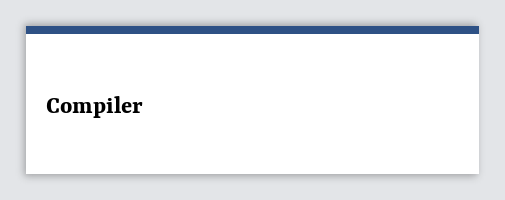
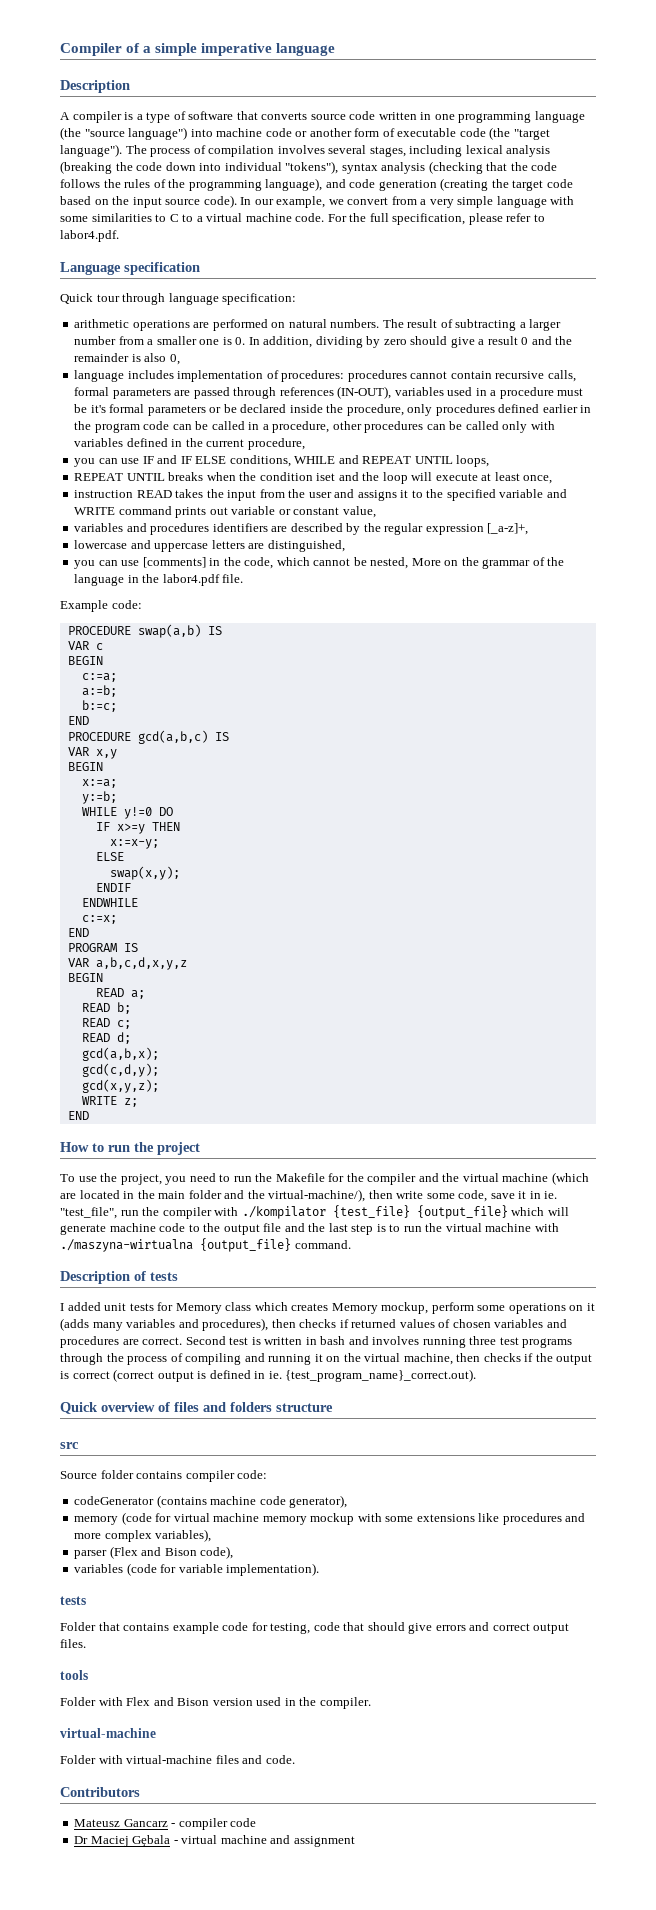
(143, 107) none -> [126,43,336,56] [60,80,130,93] [60,111,585,123] [60,127,550,140] [60,144,551,157] [60,161,558,174] [60,178,573,191] [60,195,575,208] [60,213,545,225] [60,230,119,242] [60,262,200,275] [60,293,297,305] [74,319,562,331] [74,336,573,348] [74,353,180,365] [74,370,576,382] [74,386,584,399] [74,404,592,416] [74,421,555,433] [74,438,305,450] [74,455,490,467] [74,472,553,484] [74,489,567,501] [74,506,376,518] [74,523,529,535] [74,540,345,552] [74,557,565,569] [74,574,244,586] [60,600,142,612] [67,624,222,638] [67,641,103,650] [67,656,103,665] [81,673,117,682] [81,685,117,697] [81,700,117,712] [67,716,89,725] [67,730,229,744] [67,747,117,759] [67,762,103,771] [81,779,117,788] [81,791,117,804] [81,807,173,819] [95,822,180,834] [109,839,159,849] [95,852,124,861] [109,866,180,880] [95,883,131,892] [81,898,138,907] [81,915,117,924] [67,928,89,937] [67,943,138,952] [67,957,187,970] [67,973,103,982] [95,988,145,999] [81,1002,131,1014] [81,1018,131,1029] [81,1032,131,1044] [81,1047,159,1061] [81,1063,159,1077] [81,1079,159,1093] [81,1096,138,1107] [67,1111,89,1120] [60,1142,200,1155] [60,1172,589,1185] [60,1189,558,1202] [60,1205,569,1219] [60,1223,559,1235] [60,1238,351,1252] [60,1271,178,1284] [60,1302,595,1314] [60,1318,567,1331] [60,1336,573,1348] [60,1353,593,1365] [60,1369,477,1382] [60,1402,333,1414] [60,1442,79,1449] [60,1470,268,1482] [74,1495,348,1508] [74,1512,586,1525] [74,1529,212,1542] [74,1546,234,1559] [74,1563,320,1576] [60,1596,86,1605] [60,1622,570,1634] [60,1639,86,1648] [60,1670,88,1680] [60,1697,371,1709] [60,1728,156,1738] [60,1755,295,1764] [60,1787,140,1797] [74,1818,257,1830] [74,1835,355,1847] of a simple imperative language // Description // A compiler is a type of software that converts source code written in one programming language (the "source language") into machine code or another form of executable code (the "target language"). The process of compilation involves several stages, including lexical analysis (breaking the code down into individual "tokens"), syntax analysis (checking that the code follows the rules of the programming language), and code generation (creating the target code based on the input source code). In our example, we convert from a very simple language with some similarities to C to a virtual machine code. For the full specification, please refer to labor4.pdf. // Language specification // Quick tour through language specification: // arithmetic operations are performed on natural numbers. The result of subtracting a larger number from a smaller one is 0. In addition, dividing by zero should give a result 0 and the remainder is also 0, // language includes implementation of procedures: procedures cannot contain recursive calls, formal parameters are passed through references (IN-OUT), variables used in a procedure must be it's formal parameters or be declared inside the procedure, only procedures defined earlier in the program code can be called in a procedure, other procedures can be called only with variables defined in the current procedure, // you can use IF and IF ELSE conditions, WHILE and REPEAT UNTIL loops, // REPEAT UNTIL breaks when the condition iset and the loop will execute at least once, // instruction READ takes the input from the user and assigns it to the specified variable and WRITE command prints out variable or constant value, // variables and procedures identifiers are described by the regular expression [_a-z]+, // lowercase and uppercase letters are distinguished, // you can use [comments] in the code, which cannot be nested, More on the grammar of the language in the labor4.pdf file. // Example code: // PROCEDURE swap(a,b) IS // VAR c // BEGIN // c:=a; // a:=b; // b:=c; // END // PROCEDURE gcd(a,b,c) IS // VAR x,y // BEGIN // x:=a; // y:=b; // WHILE y!=0 DO // IF x>=y THEN // x:=x-y; // ELSE // swap(x,y); // ENDIF // ENDWHILE // c:=x; // END // PROGRAM IS // VAR a,b,c,d,x,y,z // BEGIN // READ a; // READ b; // READ c; // READ d; // gcd(a,b,x); // gcd(c,d,y); // gcd(x,y,z); // WRITE z; // END // How to run the project // To use the project, you need to run the Makefile for the compiler and the virtual machine (which are located in the main folder and the virtual-machine/), then write some code, save it in ie. "test_file", run the compiler with ./kompilator {test_file} {output_file} which will generate machine code to the output file and the last step is to run the virtual machine with ./maszyna-wirtualna {output_file} command. // Description of tests // I added unit tests for Memory class which creates Memory mockup, perform some operations on it (adds many variables and procedures), then checks if returned values of chosen variables and procedures are correct. Second test is written in bash and involves running three test programs through the process of compiling and running it on the virtual machine, then checks if the output is correct (correct output is defined in ie. {test_program_name}_correct.out). // Quick overview of files and folders structure // src // Source folder contains compiler code: // codeGenerator (contains machine code generator), // memory (code for virtual machine memory mockup with some extensions like procedures and more complex variables), // parser (Flex and Bison code), // variables (code for variable implementation). // tests // Folder that contains example code for testing, code that should give errors and correct output files. // tools // Folder with Flex and Bison version used in the compiler. // virtual-machine // Folder with virtual-machine files and code. // Contributors // Mateusz Gancarz - compiler code // Dr Maciej Gębala - virtual machine and assignment

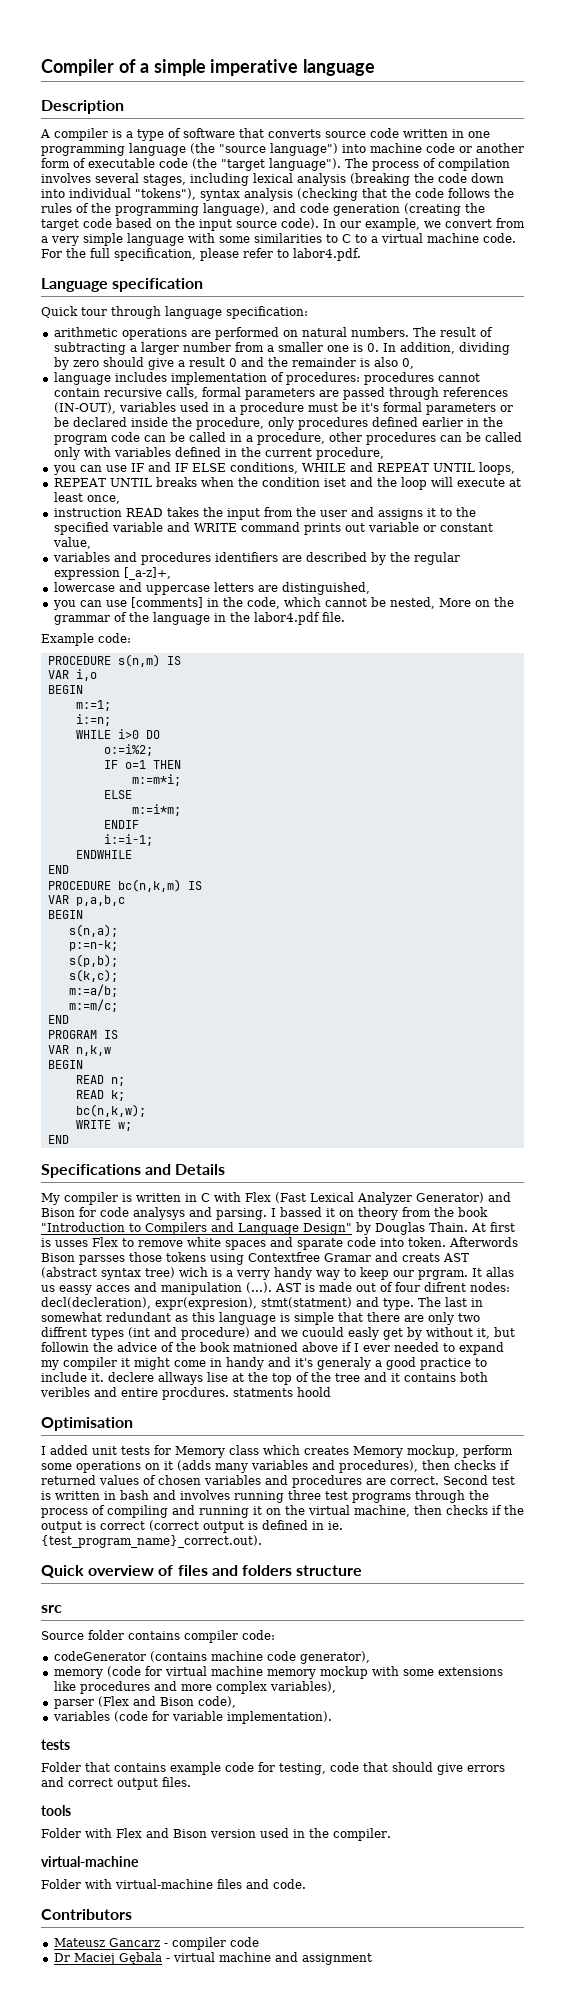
[137,624,222,638] [67,641,103,650] [67,656,103,665] [81,673,117,682] [81,685,117,697] [81,700,117,712] swap(a,b) IS // VAR c // BEGIN // c:=a; // a:=b; // b:=c; -> [117,654,181,667] [47,669,97,681] [47,685,83,694] [75,700,111,711] [75,714,111,726] [75,729,160,739] [103,744,153,756] [103,760,181,769] [131,774,181,786] [103,790,132,799] [131,804,181,816] [103,820,139,829] [103,834,153,846] [75,850,132,859] s(n,m) IS // VAR i,o // BEGIN // m:=1; // i:=n; // WHILE i>0 DO // o:=i%2; // IF o=1 THEN // m:=m*i; // ELSE // m:=i*m; // ENDIF // i:=i-1; // ENDWHILE
[137,730,229,744] [67,747,117,759] [67,762,103,771] [81,779,117,788] [81,791,117,804] [81,807,173,819] [95,822,180,834] [109,839,159,849] [95,852,124,861] [109,866,180,880] [95,883,131,892] [81,898,138,907] [81,915,117,924] gcd(a,b,c) IS // VAR x,y // BEGIN // x:=a; // y:=b; // WHILE y!=0 DO // IF x>=y THEN // x:=x-y; // ELSE // swap(x,y); // ENDIF // ENDWHILE // c:=x; -> [117,879,202,892] [47,895,125,906] [47,910,83,919] [68,924,118,937] [68,940,118,951] [68,954,118,967] [68,969,118,982] [68,984,118,997] [68,999,118,1012] bc(n,k,m) IS // VAR p,a,b,c // BEGIN // s(n,a); // p:=n-k; // s(p,b); // s(k,c); // m:=a/b; // m:=m/c;
[95,957,187,970] a,b,c,d,x,y,z -> [75,1045,111,1056] n,k,w
[130,990,145,999] [81,1002,131,1014] [81,1018,131,1029] [81,1032,131,1044] [81,1047,159,1061] [81,1063,159,1077] [81,1079,159,1093] [81,1096,138,1107] [67,1111,89,1120] [60,1142,200,1155] [60,1172,589,1185] [60,1189,558,1202] [60,1205,569,1219] [60,1223,559,1235] [60,1238,351,1252] [60,1271,178,1284] a; // READ b; // READ c; // READ d; // gcd(a,b,x); // gcd(c,d,y); // gcd(x,y,z); // WRITE z; // END // How to run the project // To use the project, you need to run the Makefile for the compiler and the virtual machine (which are located in the main folder and the virtual-machine/), then write some code, save it in ie. "test_file", run the compiler with ./kompilator {test_file} {output_file} which will generate machine code to the output file and the last step is to run the virtual machine with ./maszyna-wirtualna {output_file} command. // Description of tests -> [110,1077,125,1086] [75,1090,125,1101] [75,1104,146,1117] [75,1120,132,1131] [47,1135,69,1144] [41,1164,226,1178] [41,1192,511,1205] [41,1207,488,1220] [41,1222,515,1235] [41,1237,518,1250] [41,1252,469,1265] [41,1267,514,1280] [41,1282,510,1295] [41,1297,483,1310] [41,1312,480,1325] [41,1327,515,1340] [41,1342,504,1355] [41,1357,487,1370] [41,1372,488,1385] [40,1387,331,1400] [41,1417,133,1431] n; // READ k; // bc(n,k,w); // WRITE w; // END // Specifications and Details // My compiler is written in C with Flex (Fast Lexical Analyzer Generator) and Bison for code analysys and parsing. I bassed it on theory from the book "Introduction to Compilers and Language Design" by Douglas Thain. At first is usses Flex to remove white spaces and sparate code into token. Afterwords Bison parsses those tokens using Contextfree Gramar and creats AST (abstract syntax tree) wich is a verry handy way to keep our prgram. It allas us eassy acces and manipulation (...). AST is made out of four difrent nodes: decl(decleration), expr(expresion), stmt(statment) and type. The last in somewhat redundant as this language is simple that there are only two diffrent types (int and procedure) and we cuould easly get by without it, but followin the advice of the book matnioned above if I ever needed to expand my compiler it might come in handy and it's generaly a good practice to include it. declere allways lise at the top of the tree and it contains both veribles and entire procdures. statments hoold // Optimisation

